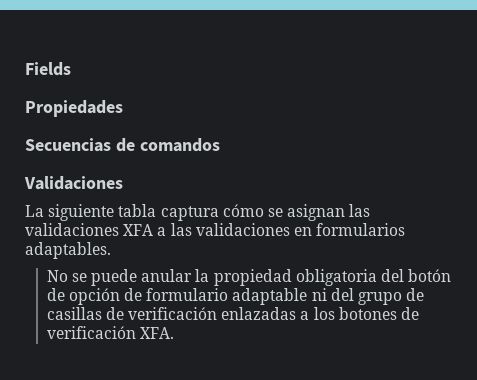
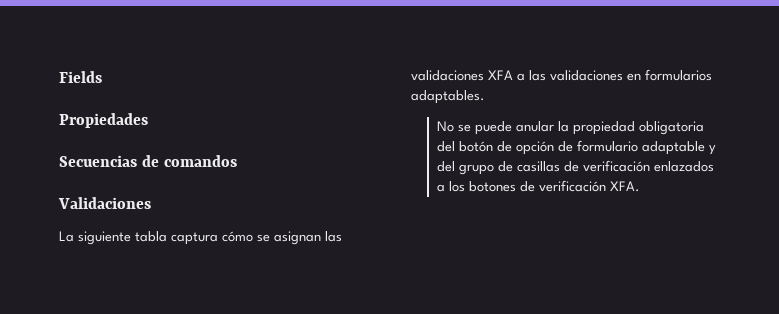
[311,288,327,301] ni -> [709,145,717,155] y
[221,307,297,320] enlazadas -> [654,161,715,172] enlazados

